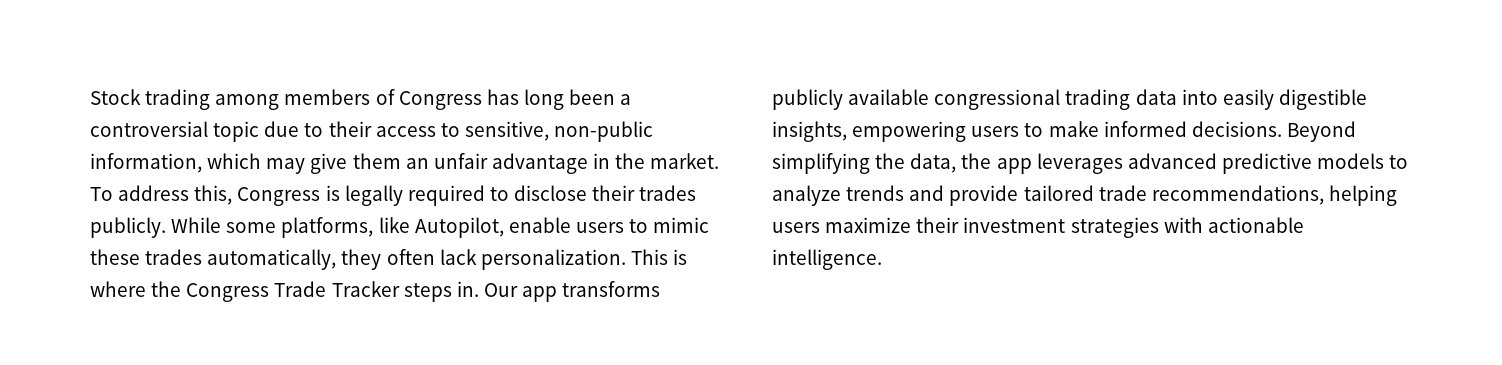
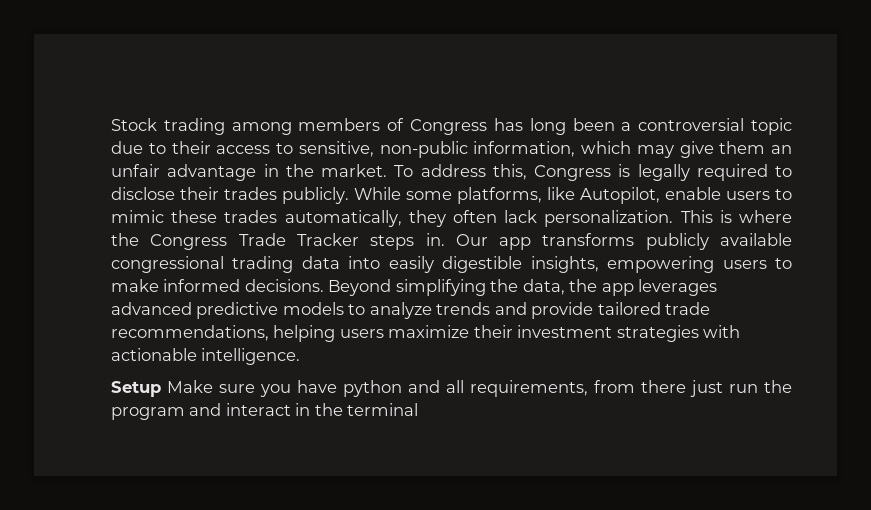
(882, 259) none -> [111,380,792,397] [111,403,419,420] // Setup Make sure you have python and all requirements, from there just run the program and interact in the terminal

